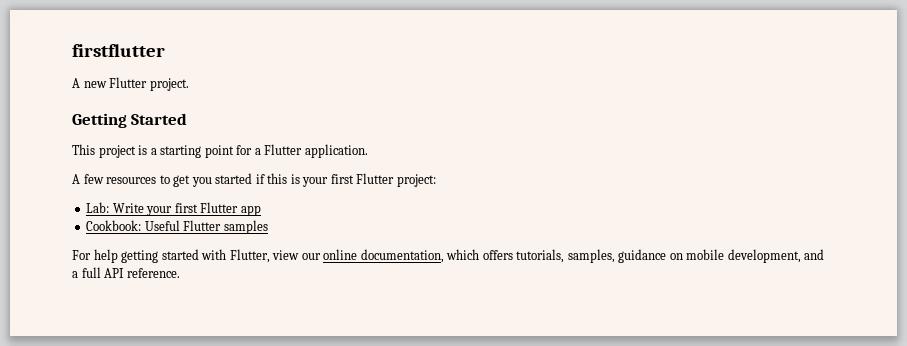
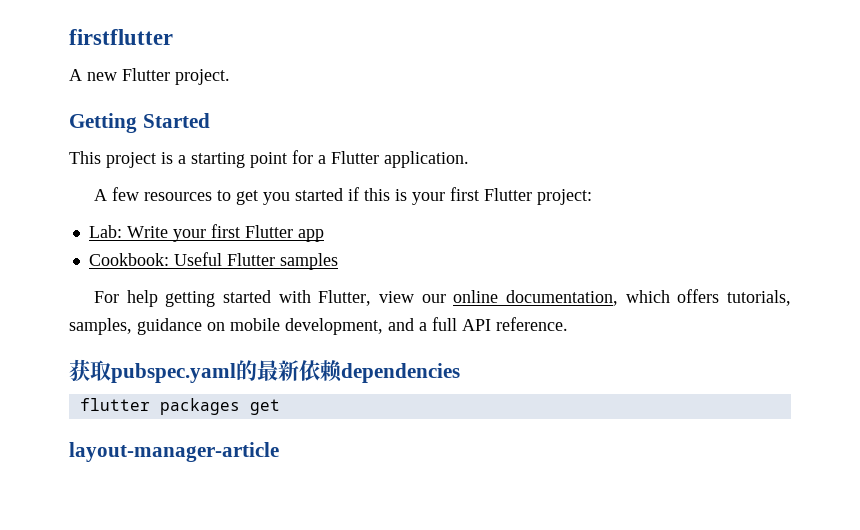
(180, 273) none -> [69,359,460,383] [79,398,280,415] [69,442,279,462] // 获取pubspec.yaml的最新依赖dependencies // flutter packages get // layout-manager-article

